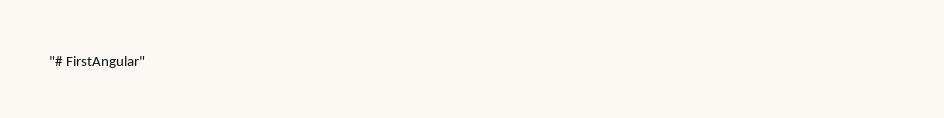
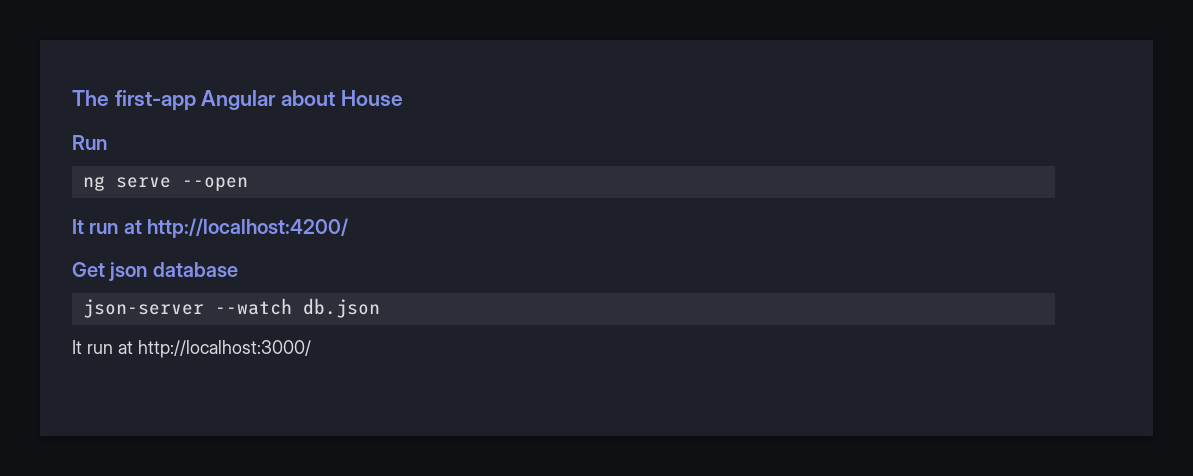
[49,56,145,68] "# FirstAngular" -> [72,90,403,111] [72,135,107,150] [82,176,248,191] [72,218,349,238] [72,262,238,282] [82,298,380,318] [72,340,311,358] The first-app Angular about House // Run // ng serve --open // It run at http://localhost:4200/ // Get json database // json-server --watch db.json // It run at http://localhost:3000/

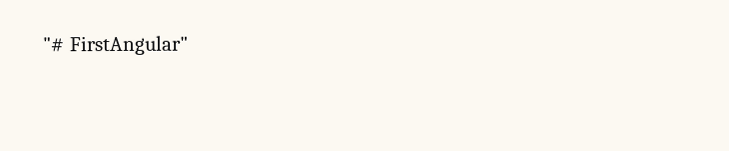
[72,90,403,111] [72,135,107,150] [82,176,248,191] [72,218,349,238] [72,262,238,282] [82,298,380,318] [72,340,311,358] The first-app Angular about House // Run // ng serve --open // It run at http://localhost:4200/ // Get json database // json-server --watch db.json // It run at http://localhost:3000/ -> [42,35,188,56] "# FirstAngular"

